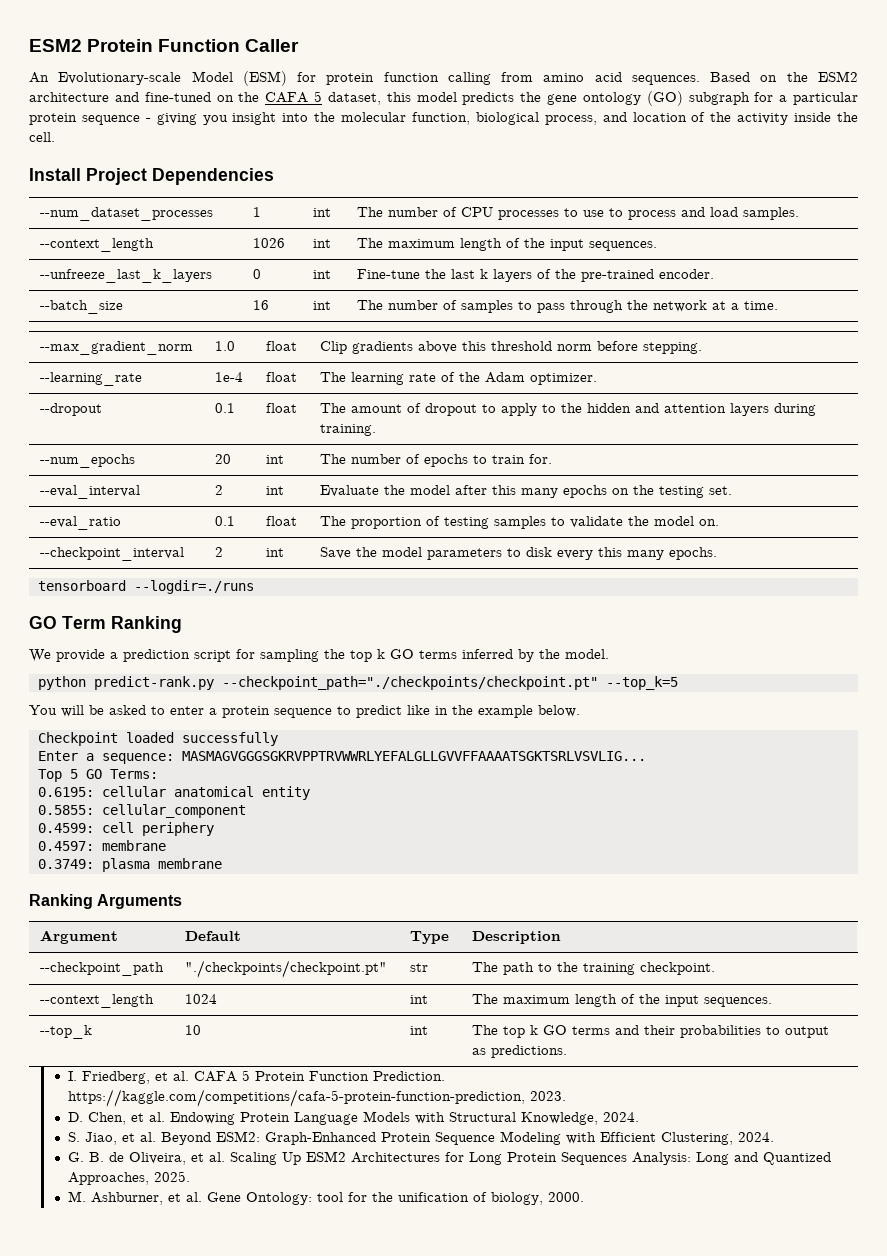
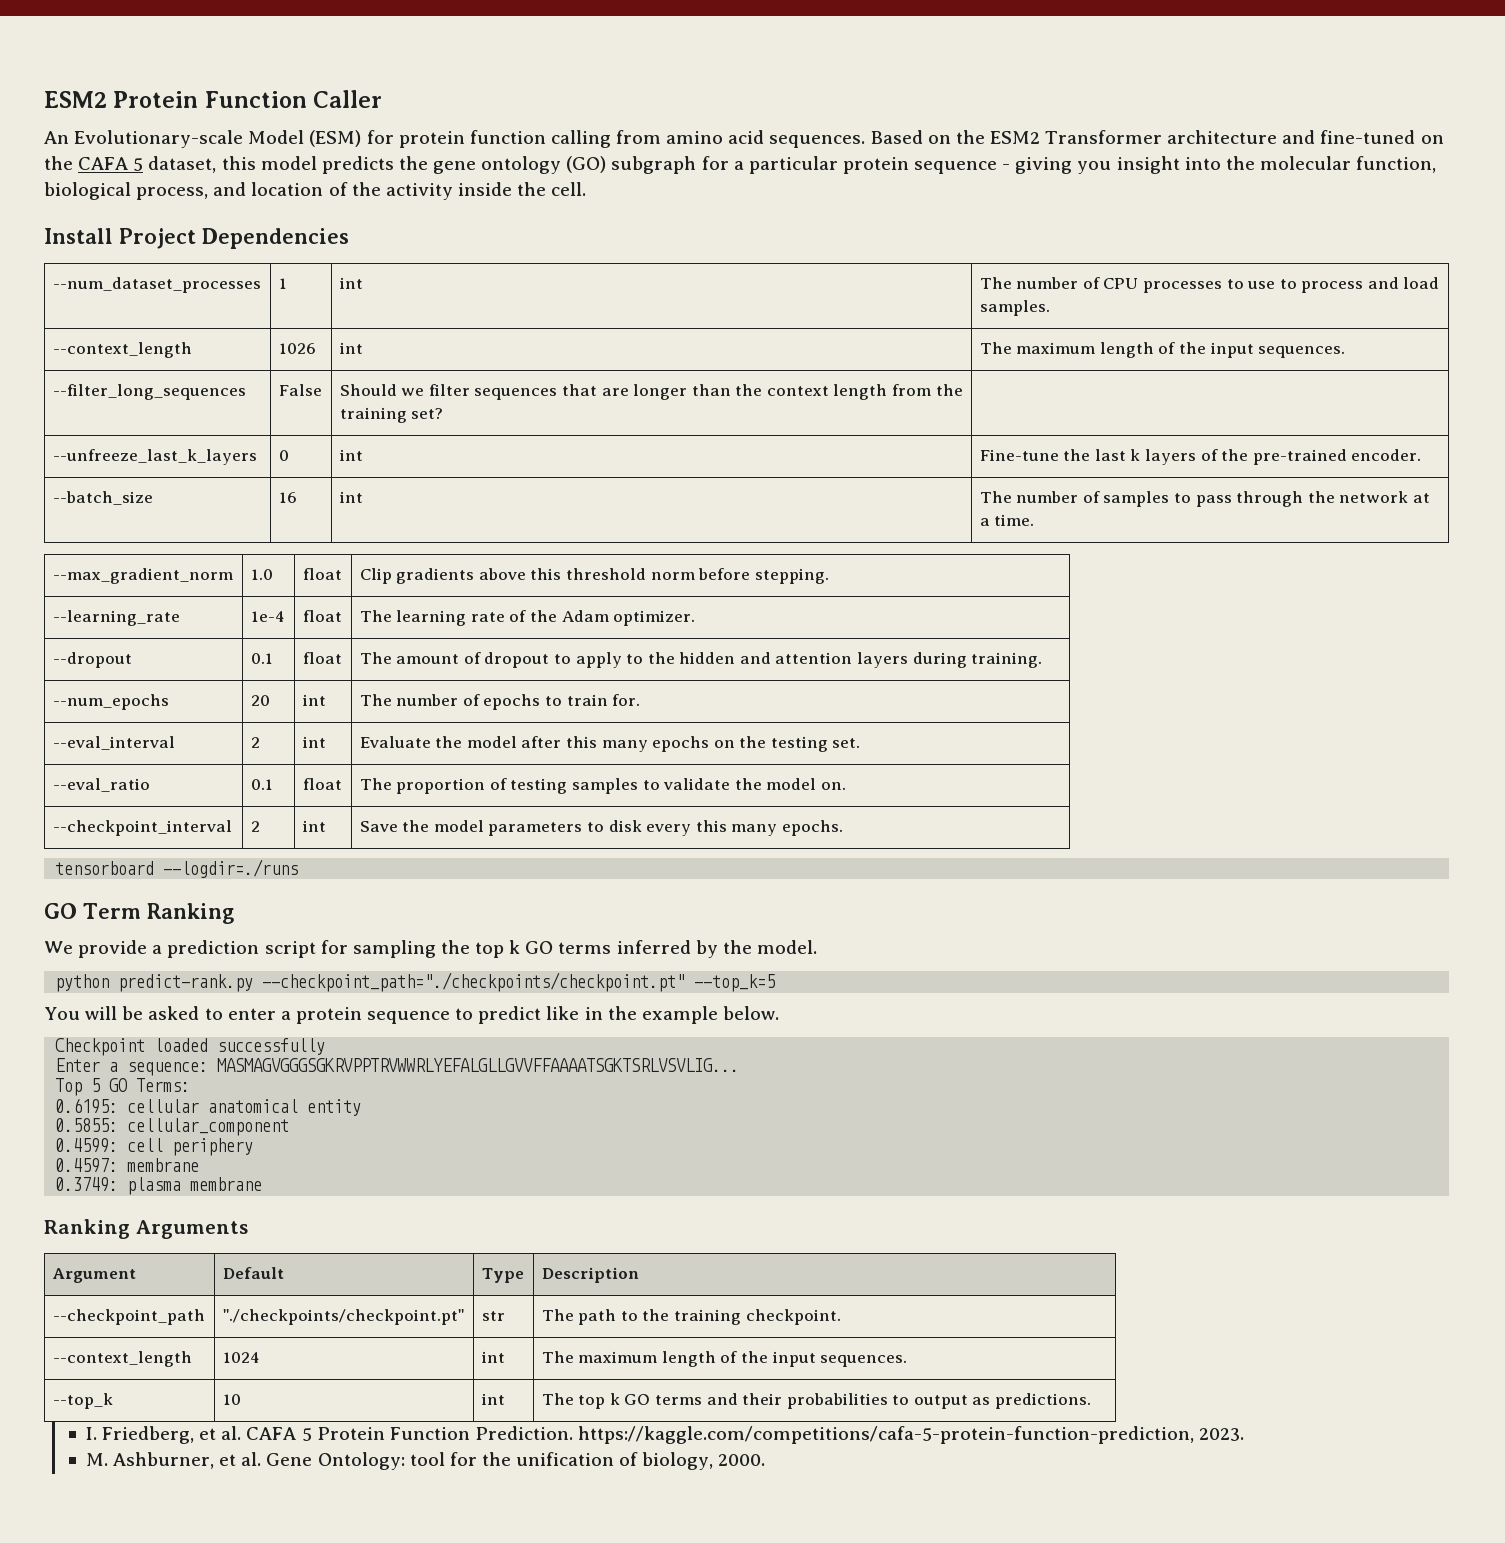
(858, 76) none -> [1045,130,1163,144] Transformer
(657, 246) none -> [52,384,246,400] [278,384,322,396] [339,384,963,400] [339,407,444,423] // --filter_long_sequences | False | Should we filter sequences that are longer than the context length from the training set? |
[68,1111,640,1125] [68,1131,775,1145] [68,1151,832,1165] [68,1171,191,1185] // D. Chen, et al. Endowing Protein Language Models with Structural Knowledge, 2024. // S. Jiao, et al. Beyond ESM2: Graph-Enhanced Protein Sequence Modeling with Efficient Clustering, 2024. // G. B. de Oliveira, et al. Scaling Up ESM2 Architectures for Long Protein Sequences Analysis: Long and Quantized Approaches, 2025. -> (1245, 1434) none

